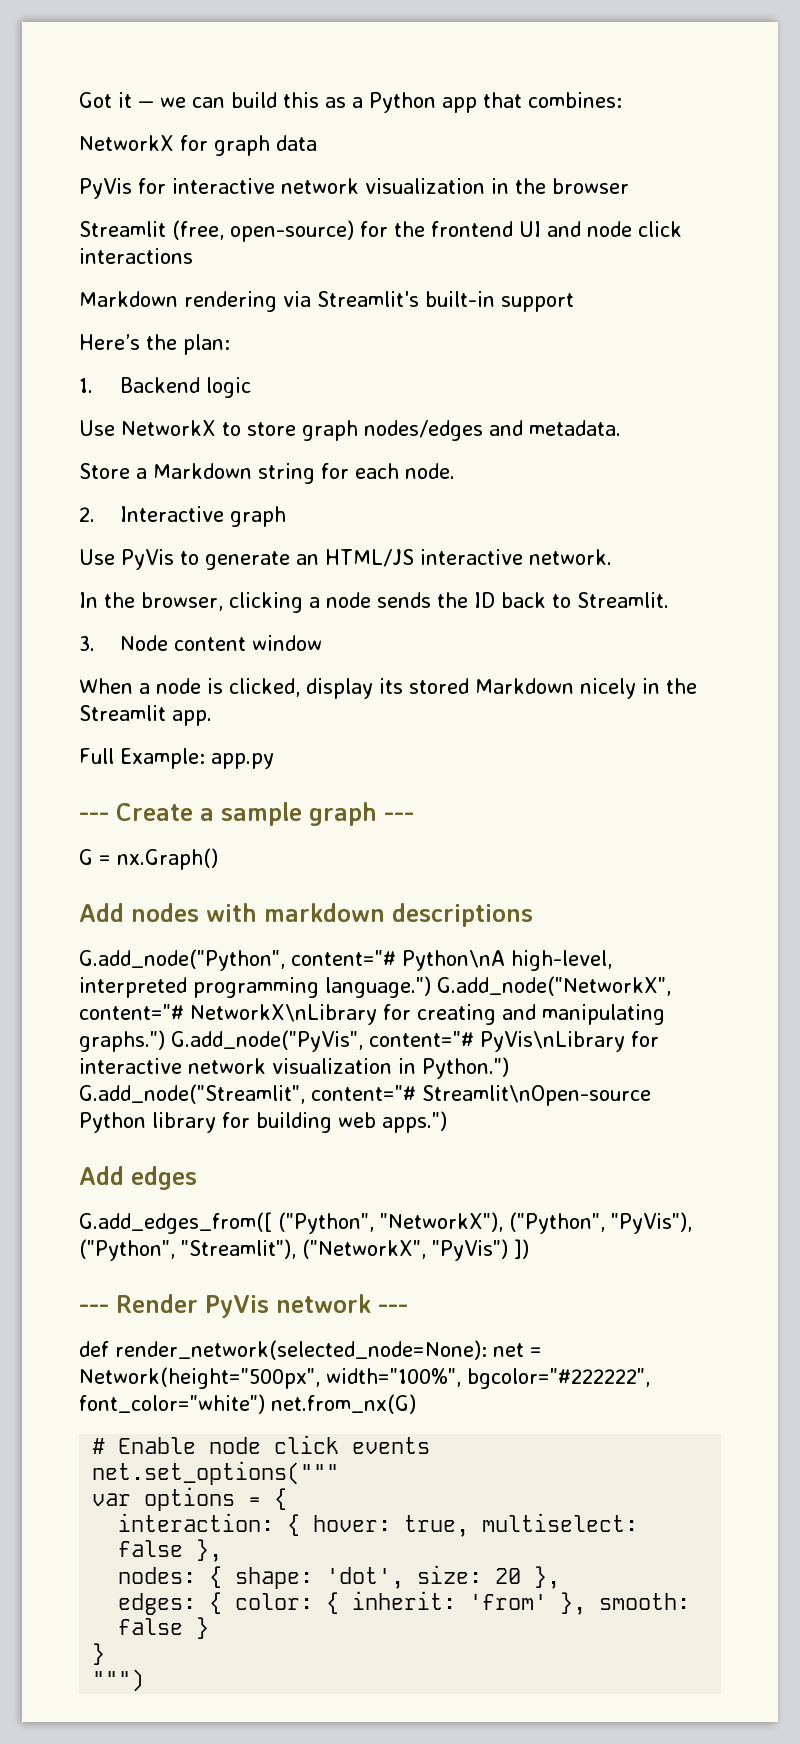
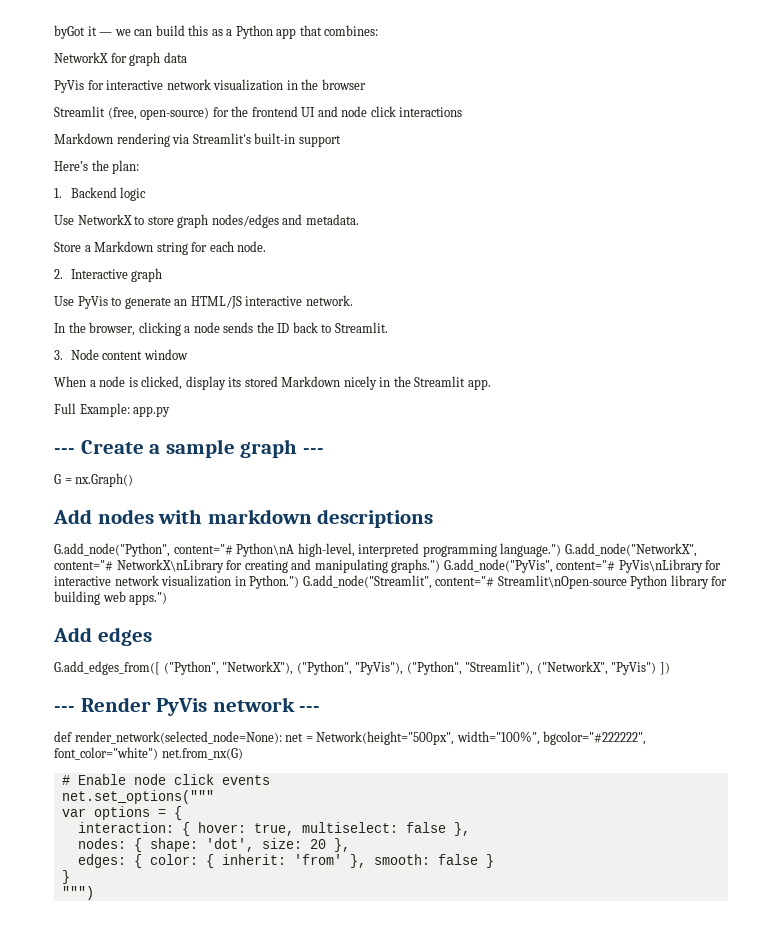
[79,92,112,108] Got -> [54,25,85,39] byGot

